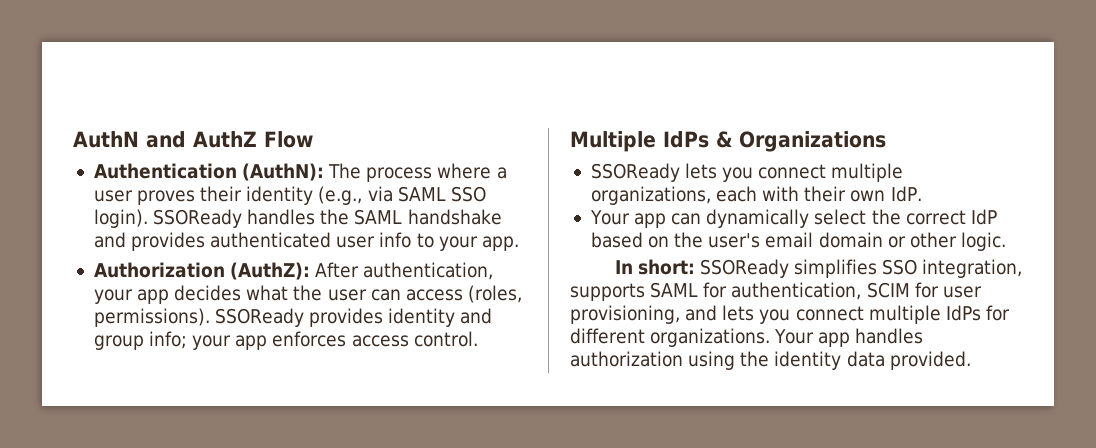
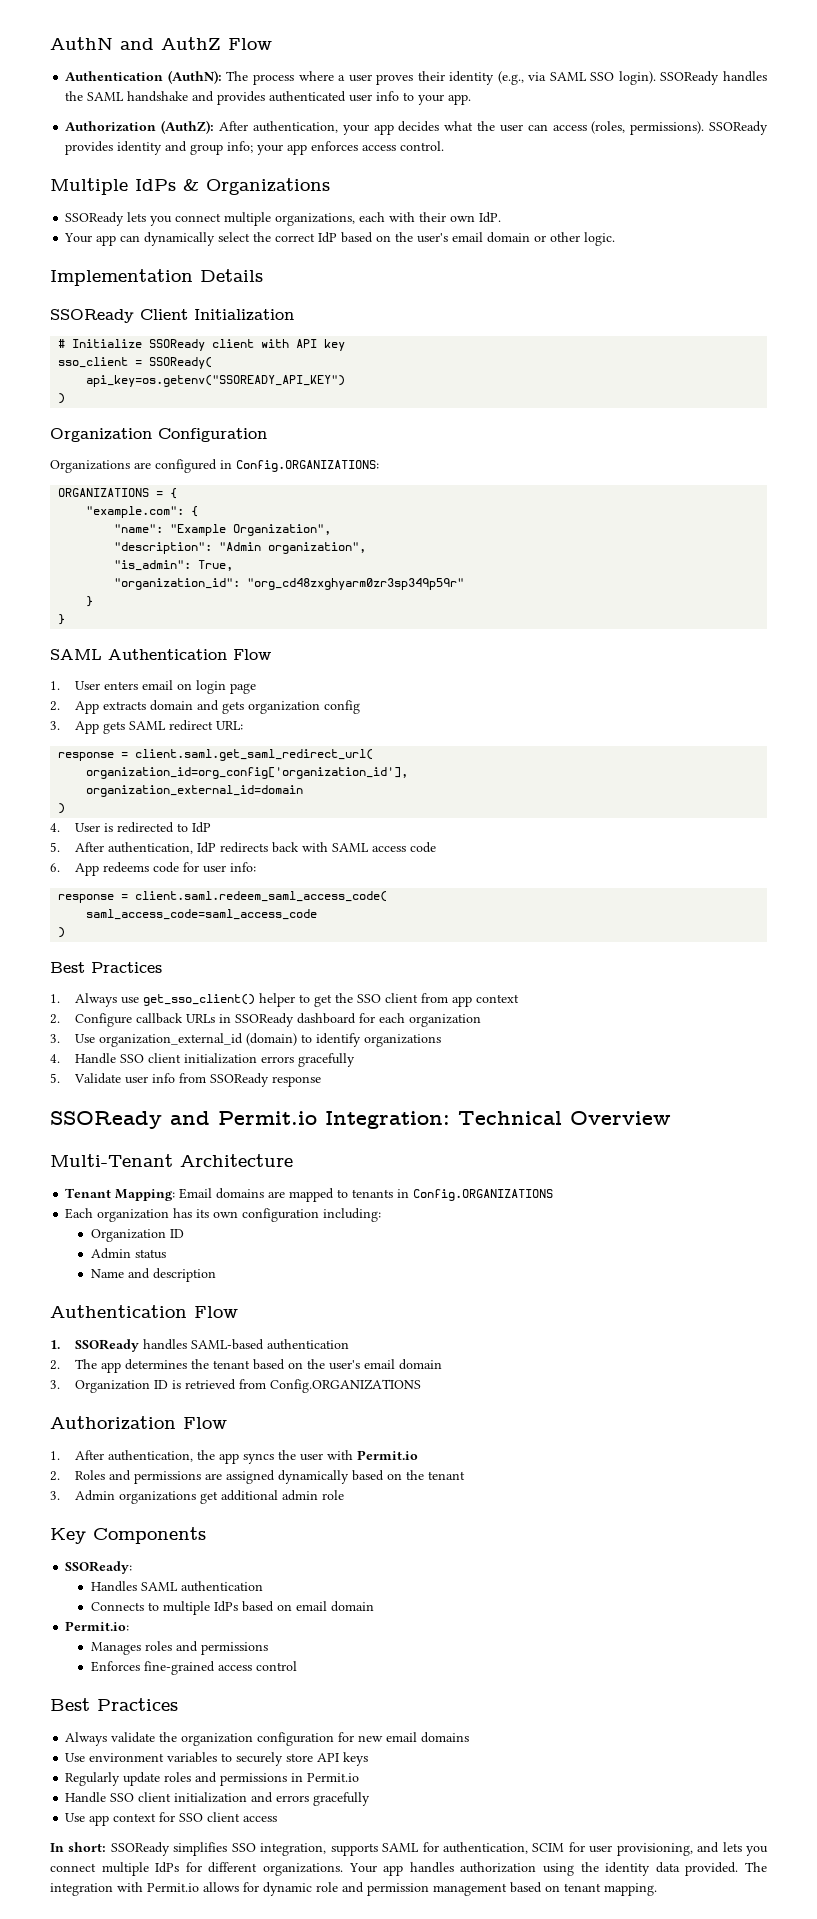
(1006, 241) none -> [50,269,263,286] [50,309,294,323] [58,339,346,351] [58,357,213,369] [86,375,346,387] [58,393,66,404] [50,428,267,442] [50,459,379,473] [58,488,178,499] [86,506,199,518] [114,524,332,536] [114,542,367,554] [114,560,234,571] [114,578,465,590] [86,596,94,607] [58,614,66,625] [50,649,271,660] [50,680,257,694] [50,700,361,714] [50,720,244,734] [58,749,374,761] [86,767,409,779] [86,785,304,797] [58,803,66,814] [50,822,212,833] [50,842,437,854] [50,862,257,876] [58,891,388,903] [86,909,318,920] [58,927,66,938] [50,962,162,973] [50,993,520,1007] [50,1013,482,1027] [50,1033,442,1047] [50,1053,356,1067] [50,1073,322,1087] [50,1111,671,1129] [50,1154,293,1167] [65,1188,554,1202] [65,1208,382,1222] [90,1229,184,1242] [90,1248,166,1259] [90,1268,216,1282] [50,1305,238,1318] [50,1339,350,1352] [50,1359,443,1373] [50,1379,422,1393] [50,1416,227,1431] [50,1450,419,1464] [50,1470,466,1484] [50,1490,345,1504] [50,1527,206,1544] [65,1561,133,1574] [90,1581,263,1592] [90,1601,374,1615] [65,1621,130,1631] [90,1641,268,1655] [90,1661,297,1675] [50,1698,178,1711] [65,1732,470,1746] [65,1752,369,1766] [65,1772,360,1786] [65,1792,371,1806] [65,1812,278,1826] // Implementation Details // SSOReady Client Initialization // # Initialize SSOReady client with API key // sso_client = SSOReady( // api_key=os.getenv("SSOREADY_API_KEY") // ) // Organization Configuration // Organizations are configured in Config.ORGANIZATIONS: // ORGANIZATIONS = { // "example.com": { // "name": "Example Organization", // "description": "Admin organization", // "is_admin": True, // "organization_id": "org_cd48zxghyarm0zr3sp349p59r" // } // } // SAML Authentication Flow // 1. User enters email on login page // 2. App extracts domain and gets organization config // 3. App gets SAML redirect URL: // response = client.saml.get_saml_redirect_url( // organization_id=org_config['organization_id'], // organization_external_id=domain // ) // 4. User is redirected to IdP // 5. After authentication, IdP redirects back with SAML access code // 6. App redeems code for user info: // response = client.saml.redeem_saml_access_code( // saml_access_code=saml_access_code // ) // Best Practices // 1. Always use get_sso_client() helper to get the SSO client from app context // 2. Configure callback URLs in SSOReady dashboard for each organization // 3. Use organization_external_id (domain) to identify organizations // 4. Handle SSO client initialization errors gracefully // 5. Validate user info from SSOReady response // SSOReady and Permit.io Integration: Technical Overview // Multi-Tenant Architecture // Tenant Mapping: Email domains are mapped to tenants in Config.ORGANIZATIONS // Each organization has its own configuration including: // Organization ID // Admin status // Name and description // Authentication Flow // 1. SSOReady handles SAML-based authentication // 2. The app determines the tenant based on the user's email domain // 3. Organization ID is retrieved from Config.ORGANIZATIONS // Authorization Flow // 1. After authentication, the app syncs the user with Permit.io // 2. Roles and permissions are assigned dynamically based on the tenant // 3. Admin organizations get additional admin role // Key Components // SSOReady: // Handles SAML authentication // Connects to multiple IdPs based on email domain // Permit.io: // Manages roles and permissions // Enforces fine-grained access control // Best Practices // Always validate the organization configuration for new email domains // Use environment variables to securely store API keys // Regularly update roles and permissions in Permit.io // Handle SSO client initialization and errors gracefully // Use app context for SSO client access
(971, 360) none -> [745,1862,768,1872] [50,1882,657,1896] The integration with Permit.io allows for dynamic role and permission management based on tenant mapping.

